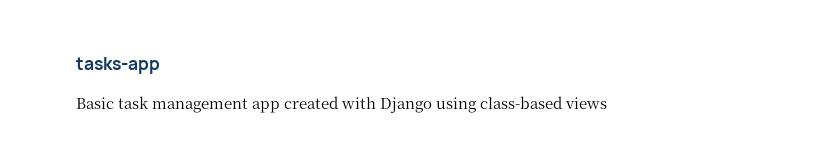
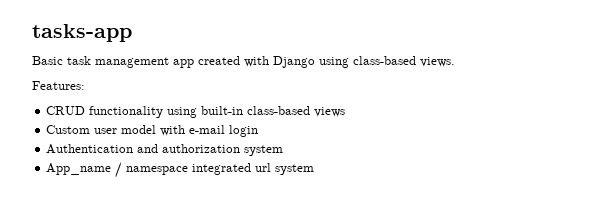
[565,97,608,109] views -> [420,57,455,67] [32,81,85,90] [46,106,346,118] [46,125,259,137] [46,144,284,156] [46,162,315,178] views. // Features: // CRUD functionality using built-in class-based views // Custom user model with e-mail login // Authentication and authorization system // App_name / namespace integrated url system

